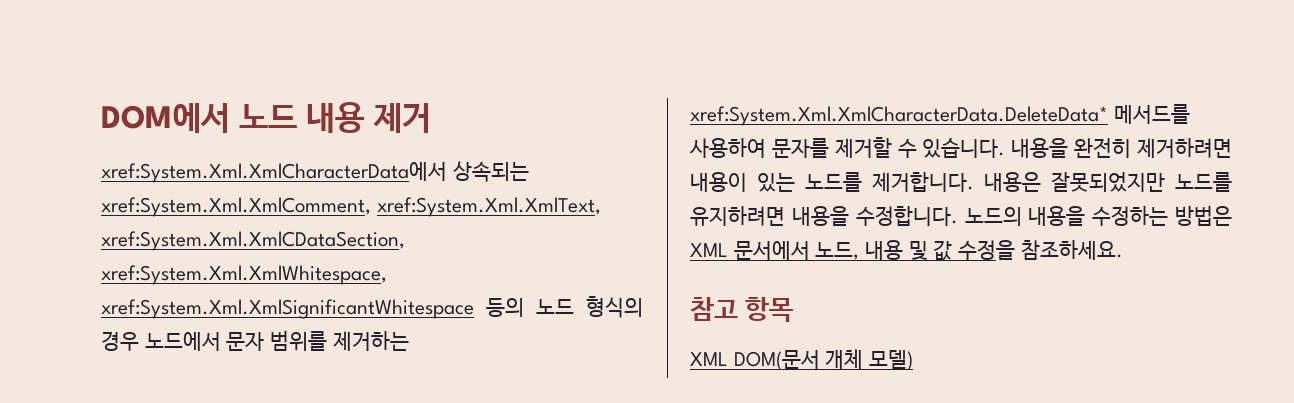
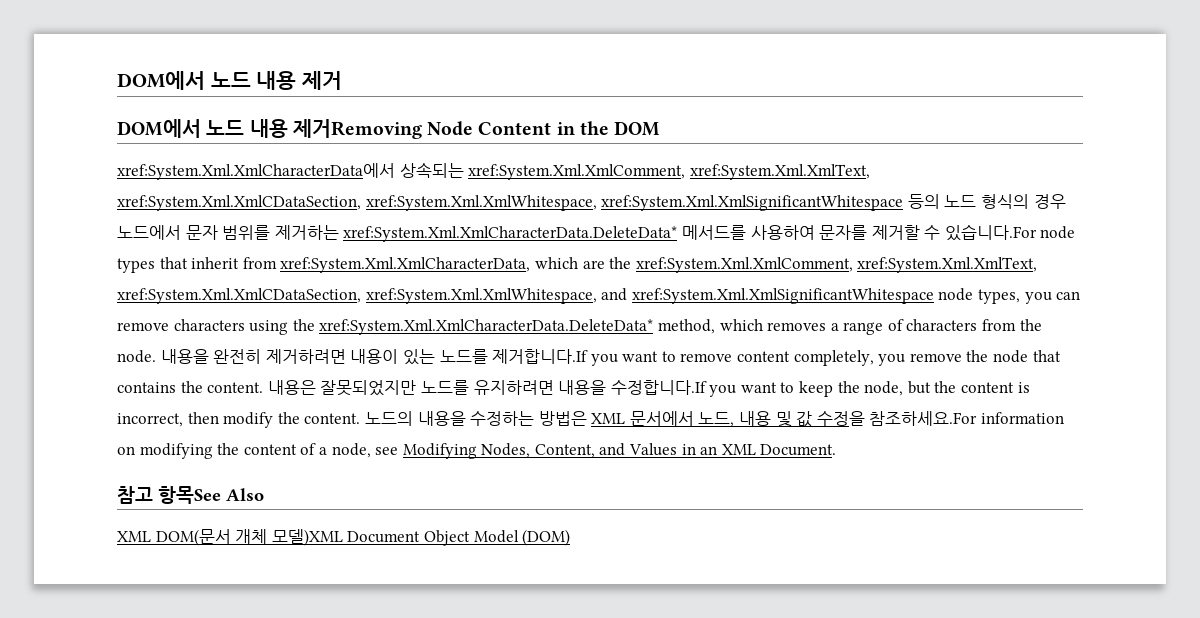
(431, 118) none -> [117,119,661,139] // DOM에서 노드 내용 제거Removing Node Content in the DOM
[922,137,1006,158] 있습니다. -> [944,224,1076,241] [117,257,1038,273] [117,288,1081,304] [117,319,1042,335] [117,350,156,363] 있습니다.For node types that inherit from xref:System.Xml.XmlCharacterData, which are the xref:System.Xml.XmlComment, xref:System.Xml.XmlText, xref:System.Xml.XmlCDataSection, xref:System.Xml.XmlWhitespace, and xref:System.Xml.XmlSignificantWhitespace node types, you can remove characters using the xref:System.Xml.XmlCharacterData.DeleteData* method, which removes a range of characters from the node.
[872,171,974,192] 제거합니다. -> [492,349,1061,366] [117,381,264,393] 제거합니다.If you want to remove content completely, you remove the node that contains the content.
[855,205,958,226] 수정합니다. -> [610,380,1030,397] [117,412,361,428] 수정합니다.If you want to keep the node, but the content is incorrect, then modify the content.
[1020,240,1123,260] 참조하세요. -> [869,411,1065,426] [117,443,837,459] 참조하세요.For information on modifying the content of a node, see Modifying Nodes, Content, and Values in an XML Document.
[745,297,794,322] 항목 -> [158,486,264,504] 항목See Also
[869,350,914,371] 모델) -> [271,529,571,546] 모델)XML Document Object Model (DOM)

